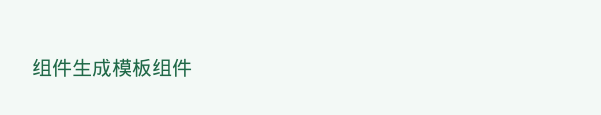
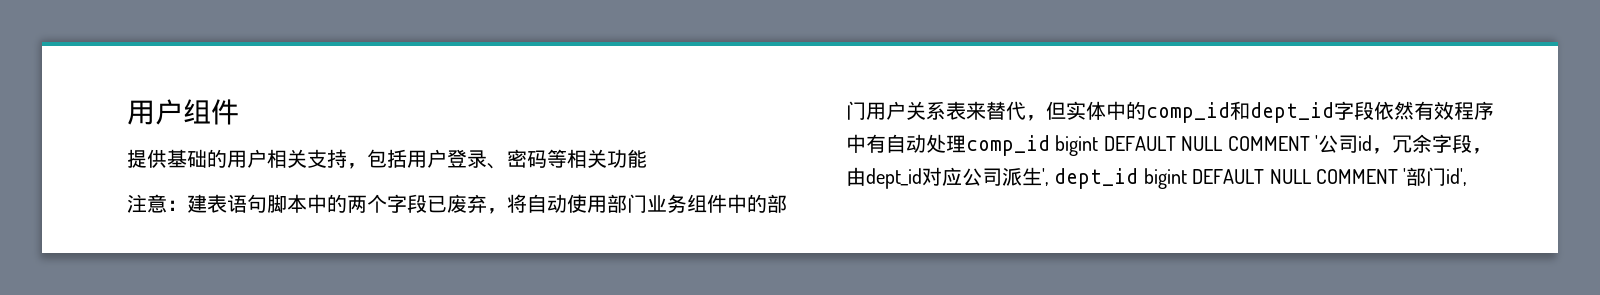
[32,58,192,77] 组件生成模板组件 -> [127,99,239,125] [127,149,647,169] [127,194,787,214] [846,101,1494,123] [846,134,1492,156] [846,167,1468,189] 用户组件 // 提供基础的用户相关支持，包括用户登录、密码等相关功能 // 注意：建表语句脚本中的两个字段已废弃，将自动使用部门业务组件中的部门用户关系表来替代，但实体中的comp_id和dept_id字段依然有效程序中有自动处理comp_id bigint DEFAULT NULL COMMENT '公司id，冗余字段，由dept_id对应公司派生', dept_id bigint DEFAULT NULL COMMENT '部门id',

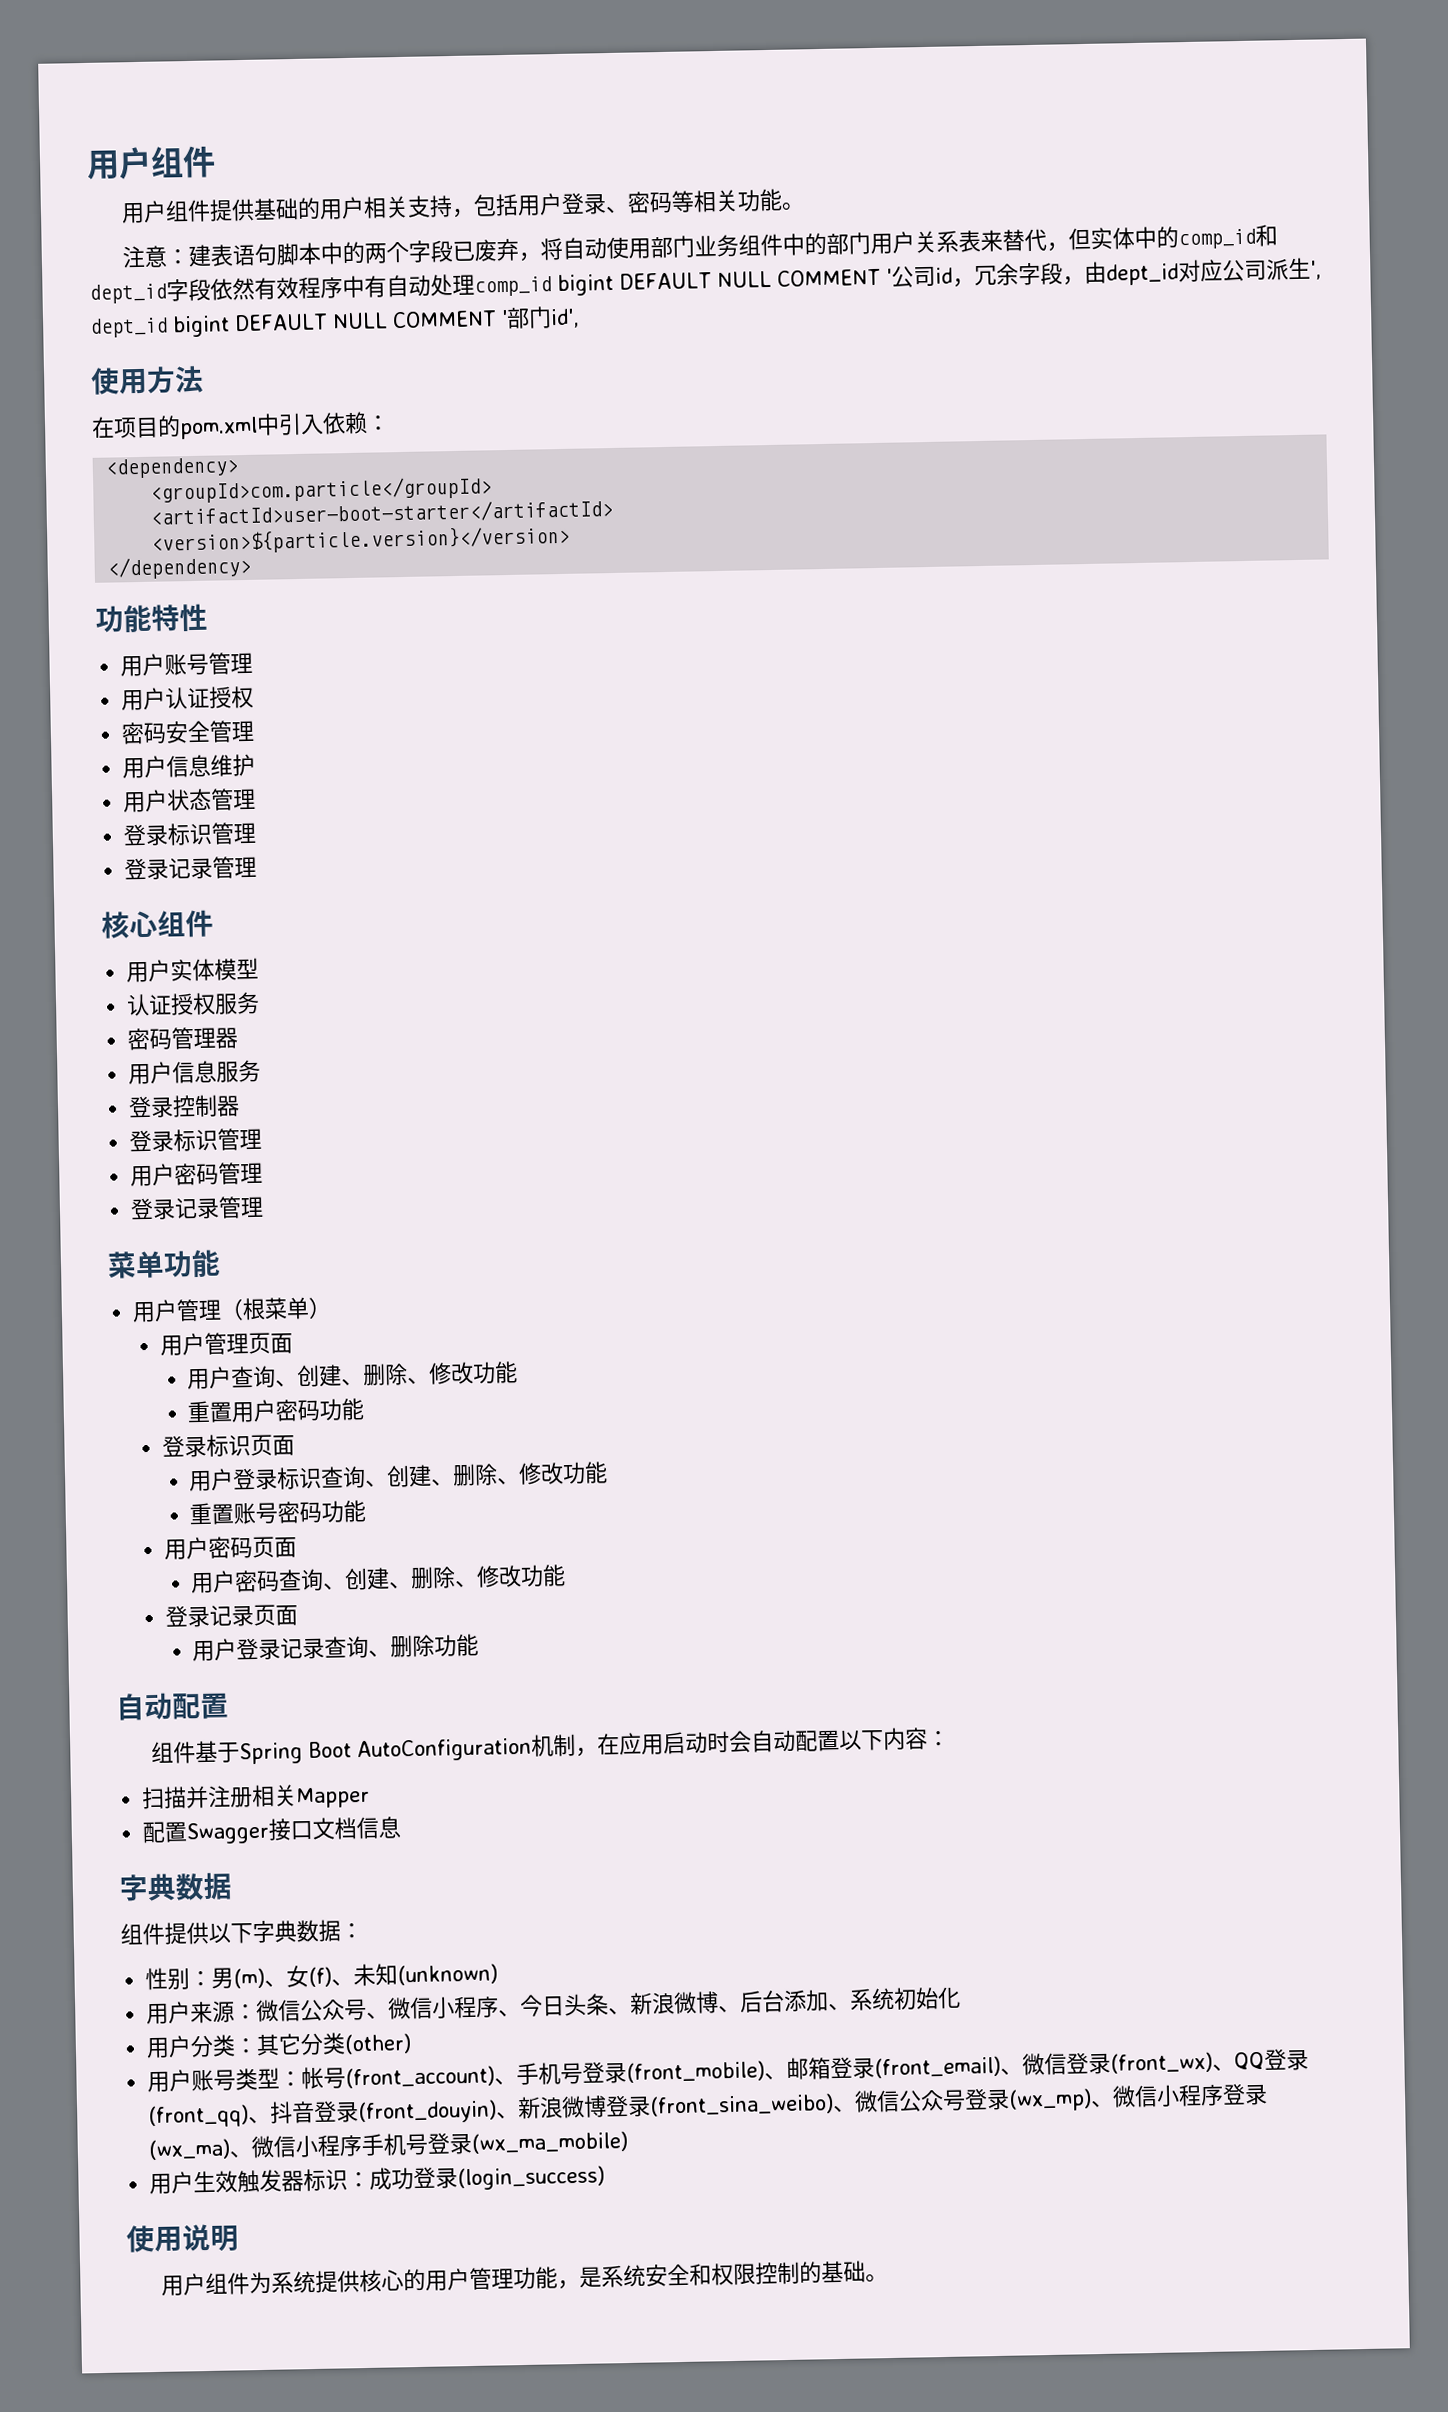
(239, 112) none -> [121,199,212,224] 用户组件
(647, 158) none -> [781,202,806,211] 。
(1468, 177) none -> [90,365,204,395] [91,411,390,440] [105,457,240,479] [150,476,493,504] [150,498,614,527] [151,524,571,555] [107,555,252,580] [95,603,208,633] [120,652,254,677] [121,685,255,711] [121,720,256,745] [122,753,256,779] [123,788,257,813] [123,822,258,846] [124,856,258,880] [101,909,214,939] [126,957,260,983] [126,991,261,1017] [127,1027,239,1051] [128,1059,262,1085] [128,1094,241,1118] [129,1128,263,1152] [130,1162,264,1187] [130,1196,265,1220] [107,1249,221,1279] [132,1296,333,1323] [159,1332,293,1356] [187,1360,519,1390] [187,1397,366,1423] [161,1434,295,1458] [188,1461,609,1492] [189,1499,367,1525] [163,1536,297,1560] [190,1564,567,1594] [164,1604,298,1628] [192,1633,480,1662] [116,1692,229,1721] [151,1727,951,1765] [141,1784,371,1810] [142,1816,402,1845] [119,1872,233,1902] [120,1919,363,1946] [145,1963,499,1991] [146,1986,962,2025] [146,2032,413,2059] [147,2048,1310,2093] [148,2083,1269,2129] [148,2130,629,2161] [149,2165,606,2195] [126,2223,239,2253] [161,2260,889,2296] // 使用方法 // 在项目的pom.xml中引入依赖： // <dependency> // <groupId>com.particle</groupId> // <artifactId>user-boot-starter</artifactId> // <version>${particle.version}</version> // </dependency> // 功能特性 // 用户账号管理 // 用户认证授权 // 密码安全管理 // 用户信息维护 // 用户状态管理 // 登录标识管理 // 登录记录管理 // 核心组件 // 用户实体模型 // 认证授权服务 // 密码管理器 // 用户信息服务 // 登录控制器 // 登录标识管理 // 用户密码管理 // 登录记录管理 // 菜单功能 // 用户管理（根菜单） // 用户管理页面 // 用户查询、创建、删除、修改功能 // 重置用户密码功能 // 登录标识页面 // 用户登录标识查询、创建、删除、修改功能 // 重置账号密码功能 // 用户密码页面 // 用户密码查询、创建、删除、修改功能 // 登录记录页面 // 用户登录记录查询、删除功能 // 自动配置 // 组件基于Spring Boot AutoConfiguration机制，在应用启动时会自动配置以下内容： // 扫描并注册相关Mapper // 配置Swagger接口文档信息 // 字典数据 // 组件提供以下字典数据： // 性别：男(m)、女(f)、未知(unknown) // 用户来源：微信公众号、微信小程序、今日头条、新浪微博、后台添加、系统初始化 // 用户分类：其它分类(other) // 用户账号类型：帐号(front_account)、手机号登录(front_mobile)、邮箱登录(front_email)、微信登录(front_wx)、QQ登录(front_qq)、抖音登录(front_douyin)、新浪微博登录(front_sina_weibo)、微信公众号登录(wx_mp)、微信小程序登录(wx_ma)、微信小程序手机号登录(wx_ma_mobile) // 用户生效触发器标识：成功登录(login_success) // 使用说明 // 用户组件为系统提供核心的用户管理功能，是系统安全和权限控制的基础。

